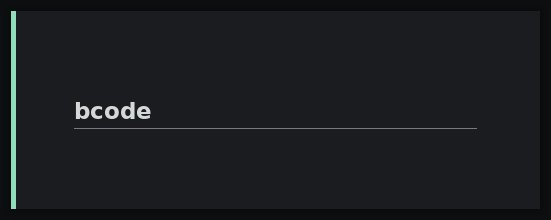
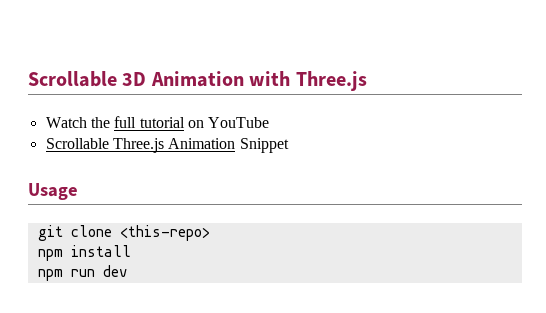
[74,102,152,119] bcode -> [28,71,367,91] [45,116,270,128] [45,138,289,153] [28,183,78,200] [37,225,210,241] [37,245,131,261] [37,265,127,281] Scrollable 3D Animation with Three.js // Watch the full tutorial on YouTube // Scrollable Three.js Animation Snippet // Usage // git clone <this-repo> // npm install // npm run dev

